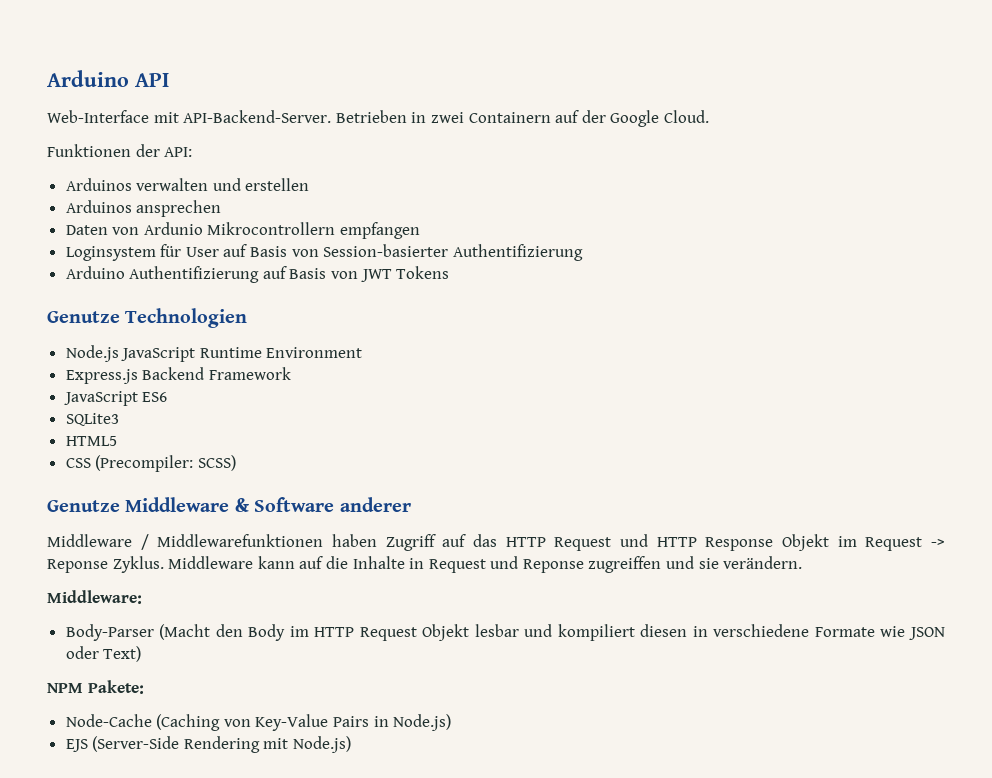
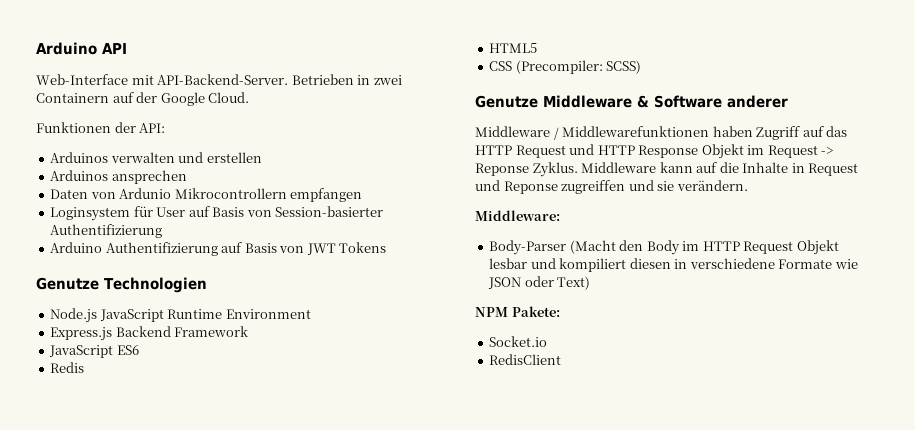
[65,413,119,426] SQLite3 -> [50,362,85,373] Redis
[65,714,452,731] [65,736,352,753] Node-Cache (Caching von Key-Value Pairs in Node.js) // EJS (Server-Side Rendering mit Node.js) -> [489,336,548,347] [489,354,562,365] Socket.io // RedisClient

